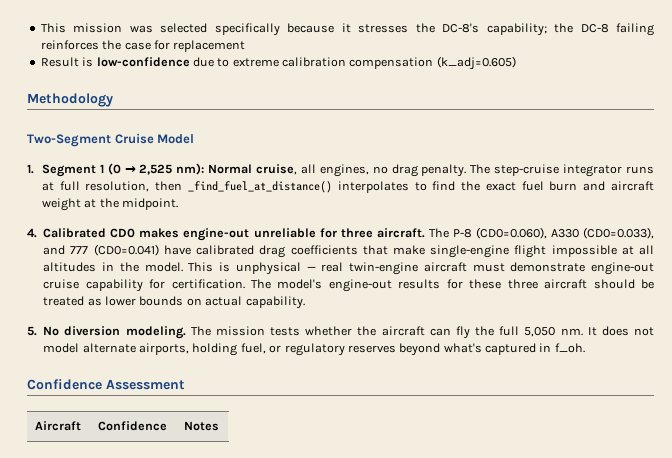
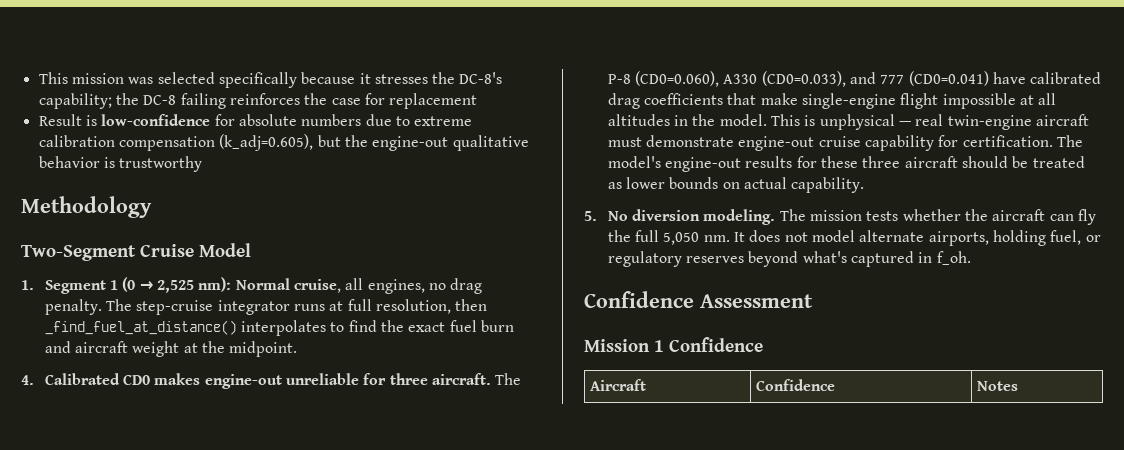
(190, 62) none -> [214,114,362,126] for absolute numbers
[436,56,516,70] (k_adj=0.605) -> [219,134,529,151] [38,156,203,172] (k_adj=0.605), but the engine-out qualitative behavior is trustworthy
(185, 384) none -> [584,337,763,352] // Mission 1 Confidence

